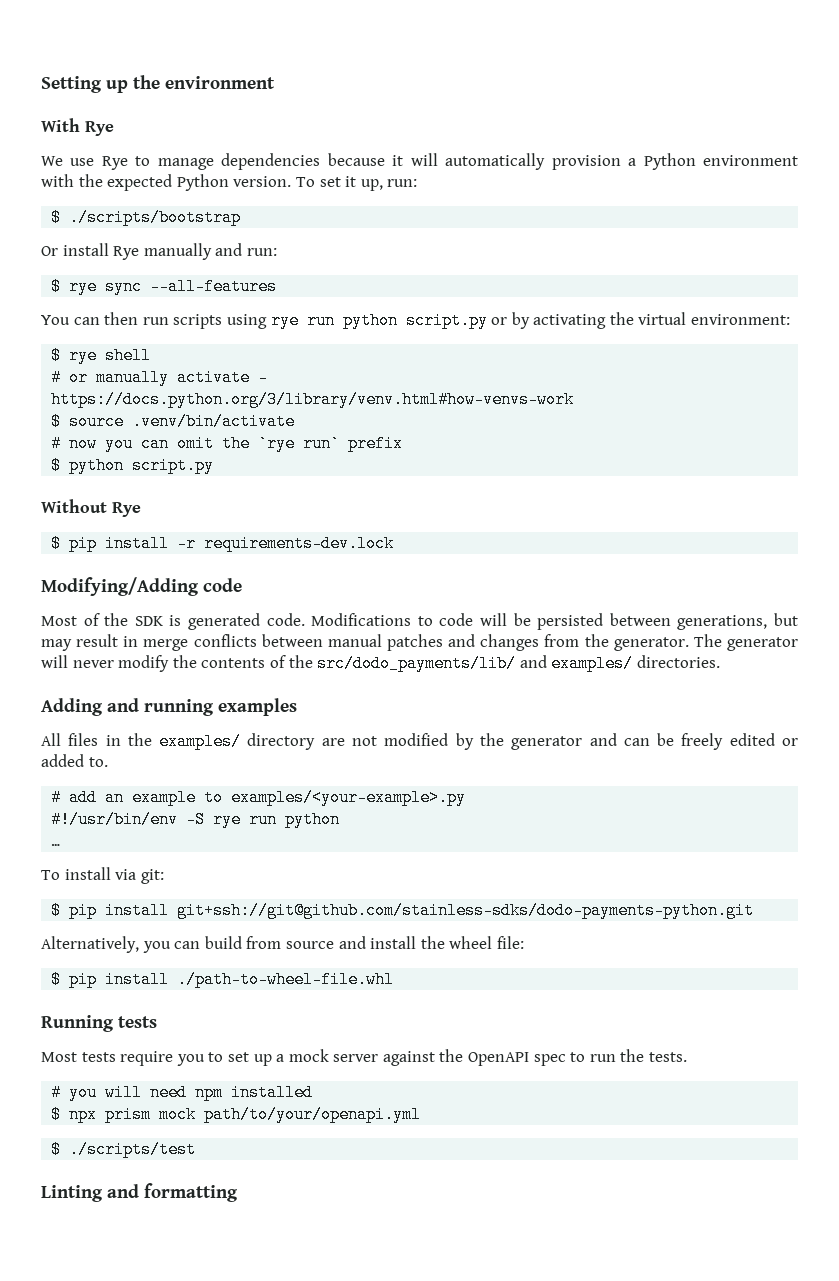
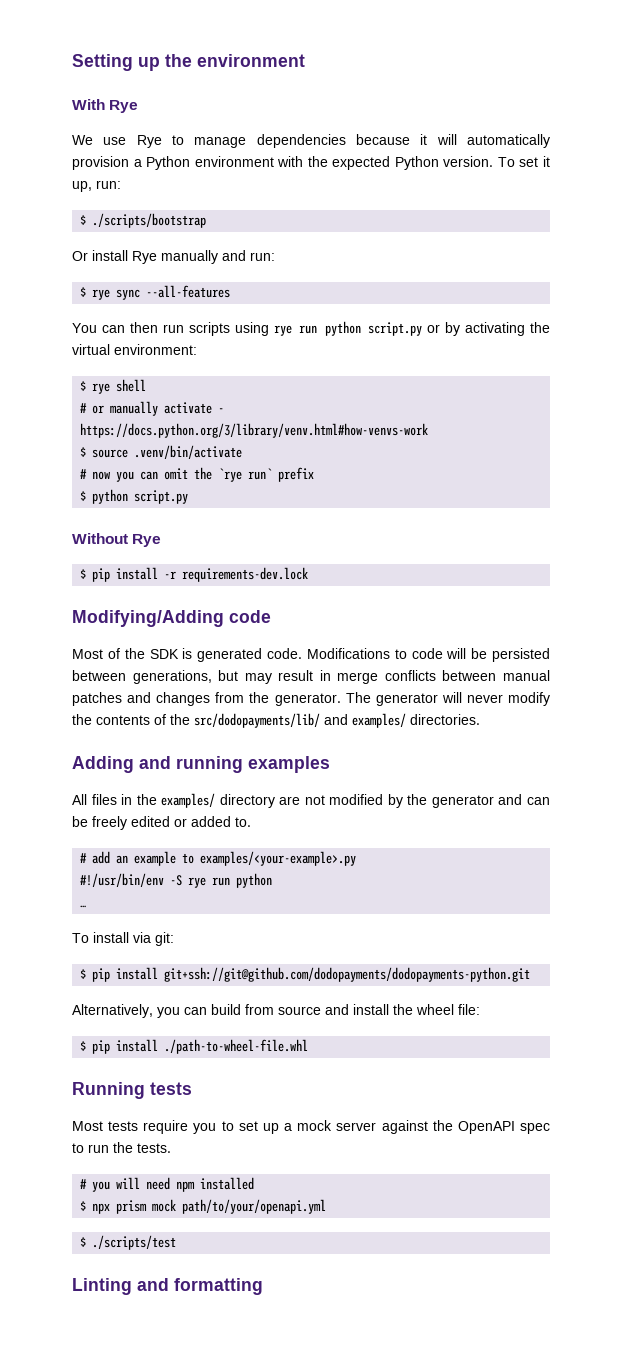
[317,655,517,672] src/dodo_payments/lib/ -> [194,713,320,728] src/dodopayments/lib/
[177,902,755,919] git+ssh://git@github.com/stainless-sdks/dodo-payments-python.git -> [164,967,531,982] git+ssh://git@github.com/dodopayments/dodopayments-python.git

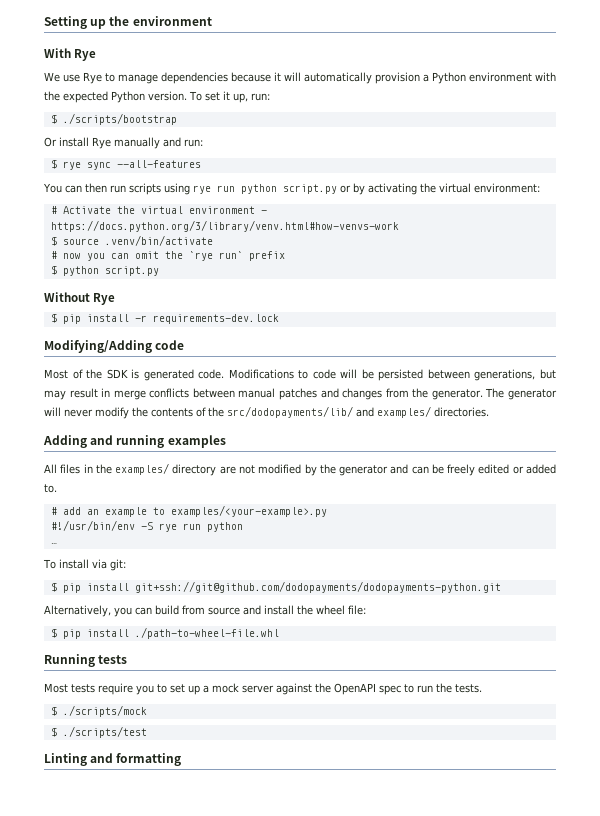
[80,379,147,394] [80,401,213,416] $ rye shell // # or manually activate -> [50,206,255,214] # Activate the virtual environment
[80,1177,255,1192] [80,1199,327,1214] # you will need npm installed // $ npx prism mock path/to/your/openapi.yml -> [50,705,147,717] $ ./scripts/mock

